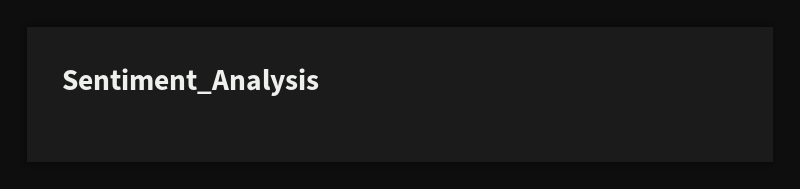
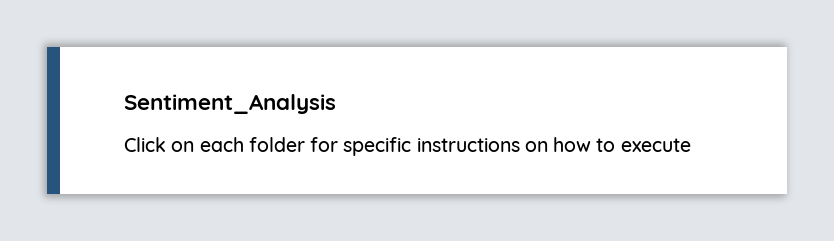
(319, 82) none -> [124,137,691,156] // Click on each folder for specific instructions on how to execute

